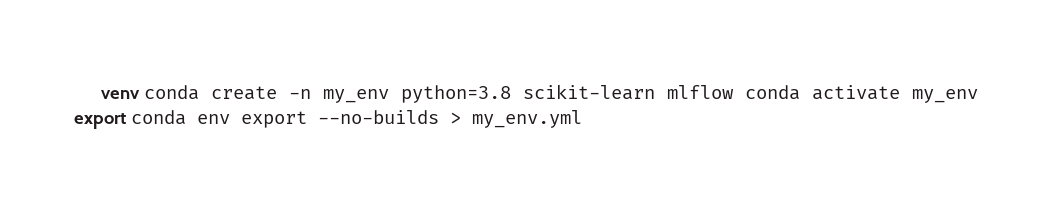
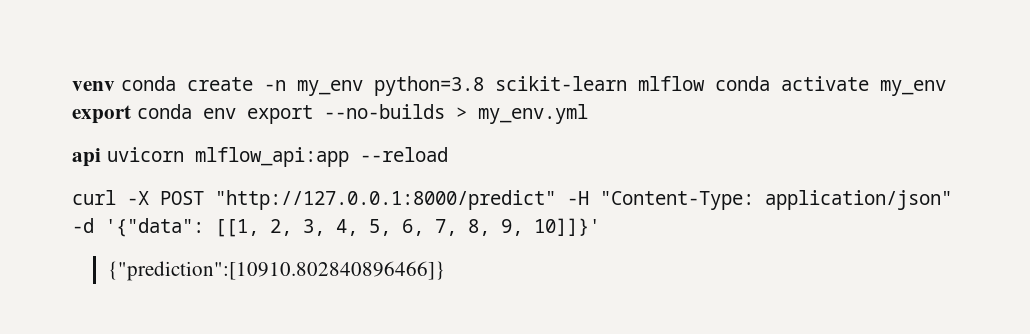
(582, 119) none -> [72,147,448,167] [72,190,952,210] [72,218,600,237] [107,261,445,281] // api uvicorn mlflow_api:app --reload // curl -X POST "http://127.0.0.1:8000/predict" -H "Content-Type: application/json" -d '{"data": [[1, 2, 3, 4, 5, 6, 7, 8, 9, 10]]}' // {"prediction":[10910.802840896466]}

